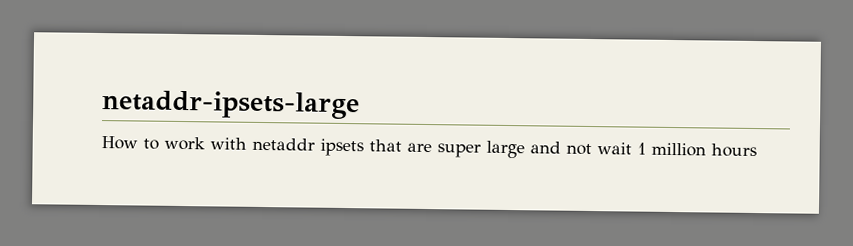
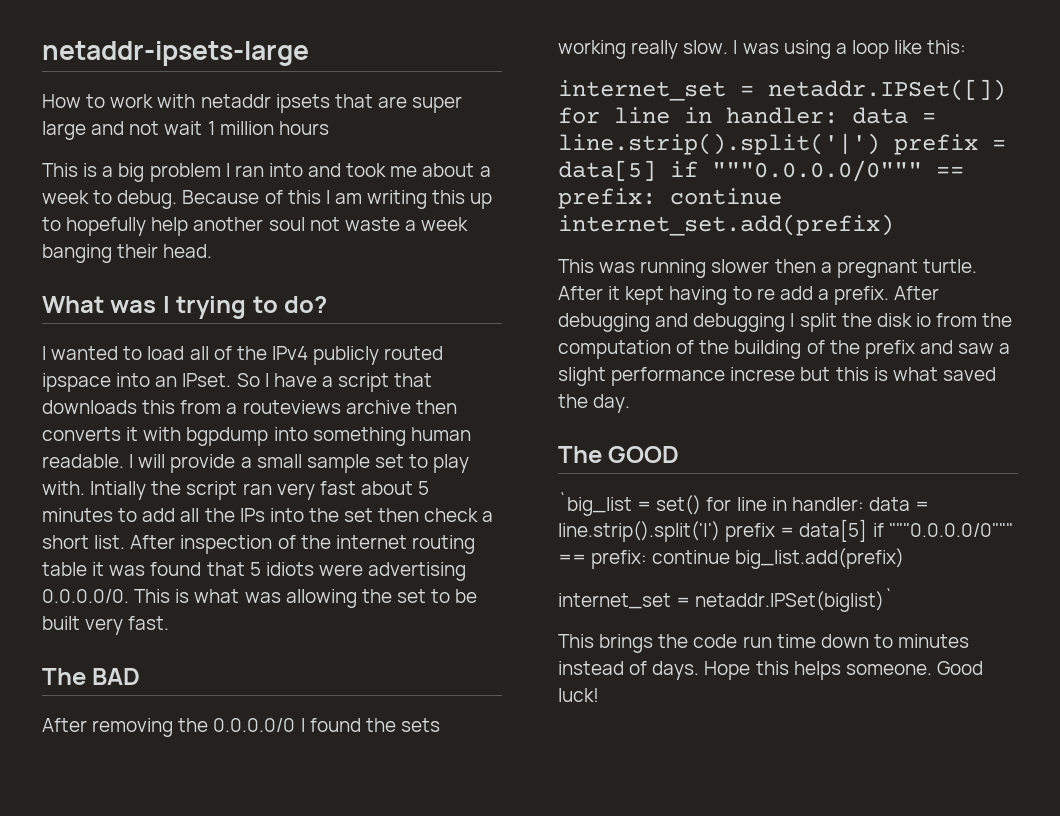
(757, 150) none -> [42,163,491,182] [42,190,493,209] [42,217,469,236] [42,244,213,263] [42,296,328,319] [42,346,444,365] [42,373,433,392] [42,400,457,414] [42,427,471,446] [42,454,470,473] [42,481,430,500] [42,508,494,522] [42,535,475,554] [42,562,467,581] [42,589,478,608] [42,616,170,635] [42,668,141,685] [42,718,440,737] [558,40,967,59] [558,79,1006,101] [558,107,936,124] [558,133,1006,155] [558,160,964,182] [558,188,782,209] [558,214,894,236] [558,259,977,278] [558,286,940,305] [558,313,1013,332] [558,340,1011,359] [558,367,996,386] [558,394,631,413] [558,446,680,463] [558,492,930,516] [558,519,1013,542] [558,548,905,569] [558,588,894,612] [558,634,970,653] [558,661,983,680] [558,688,599,702] // This is a big problem I ran into and took me about a week to debug. Because of this I am writing this up to hopefully help another soul not waste a week banging their head. // What was I trying to do? // I wanted to load all of the IPv4 publicly routed ipspace into an IPset. So I have a script that downloads this from a routeviews archive then converts it with bgpdump into something human readable. I will provide a small sample set to play with. Intially the script ran very fast about 5 minutes to add all the IPs into the set then check a short list. After inspection of the internet routing table it was found that 5 idiots were advertising 0.0.0.0/0. This is what was allowing the set to be built very fast. // The BAD // After removing the 0.0.0.0/0 I found the sets working really slow. I was using a loop like this: // internet_set = netaddr.IPSet([]) for line in handler: data = line.strip().split('|') prefix = data[5] if """0.0.0.0/0""" == prefix: continue internet_set.add(prefix) // This was running slower then a pregnant turtle. After it kept having to re add a prefix. After debugging and debugging I split the disk io from the computation of the building of the prefix and saw a slight performance increse but this is what saved the day. // The GOOD // `big_list = set() for line in handler: data = line.strip().split('|') prefix = data[5] if """0.0.0.0/0""" == prefix: continue big_list.add(prefix) // internet_set = netaddr.IPSet(biglist)` // This brings the code run time down to minutes instead of days. Hope this helps someone. Good luck!

